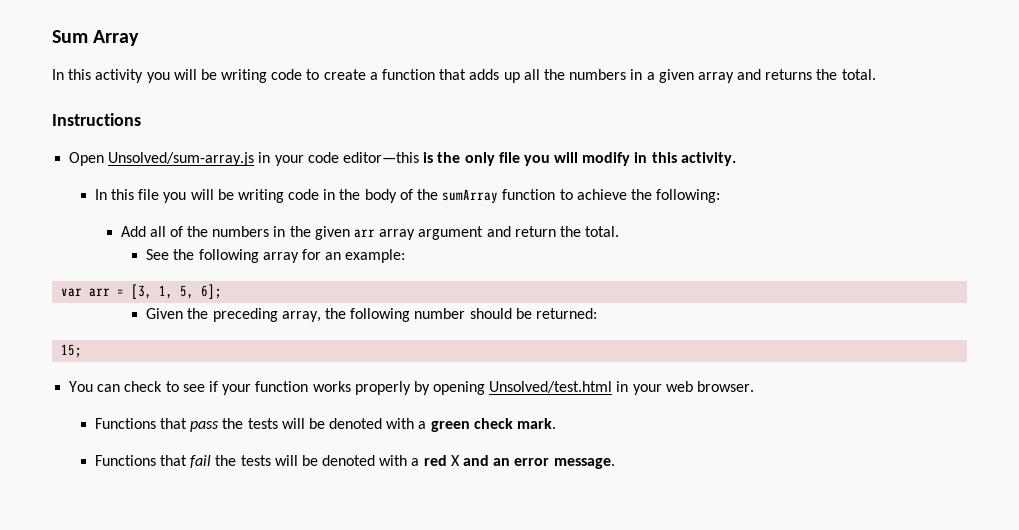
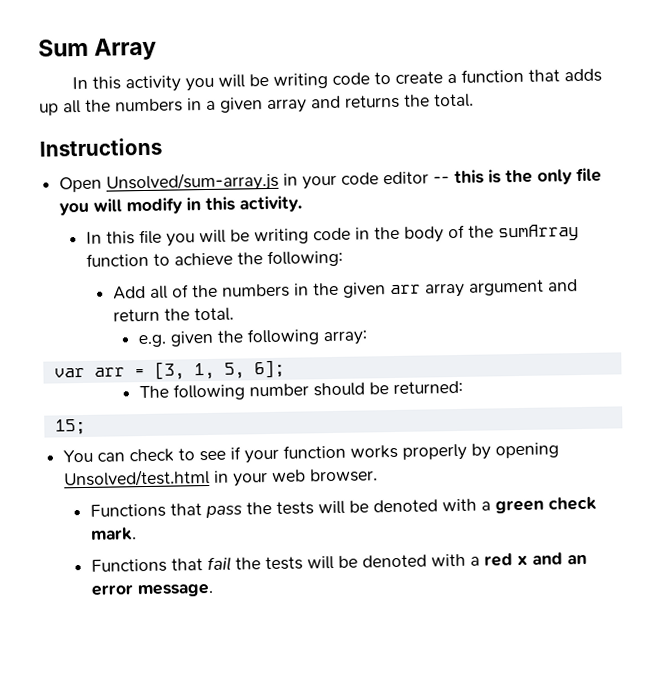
[342,152,419,163] editor—this -> [383,169,485,185] editor -- this
[146,249,406,263] See the following array for an example: -> [138,328,369,348] e.g. given the following array:
[146,308,347,322] Given the preceding array, the -> [139,385,170,399] The
[450,455,460,466] X -> [516,555,528,566] x

